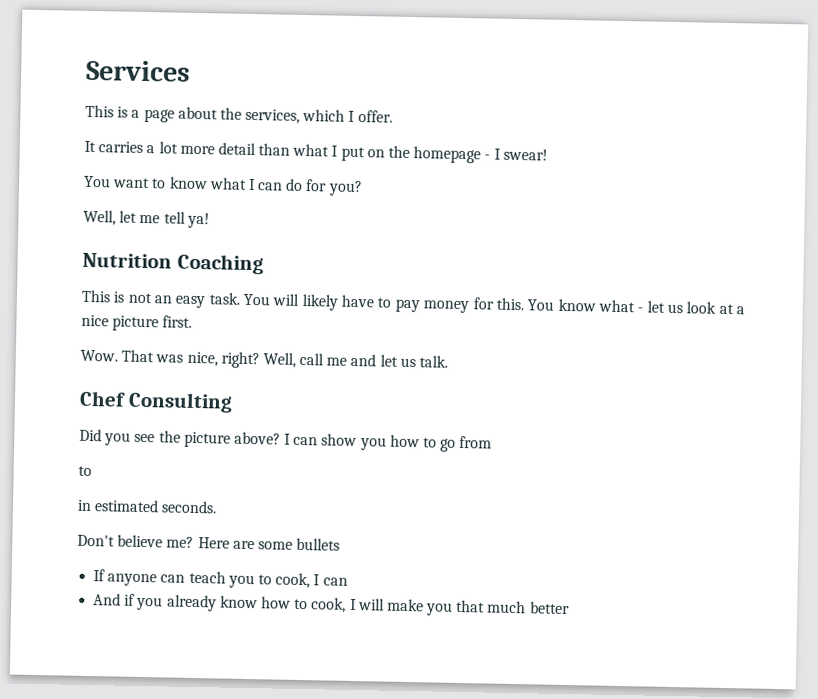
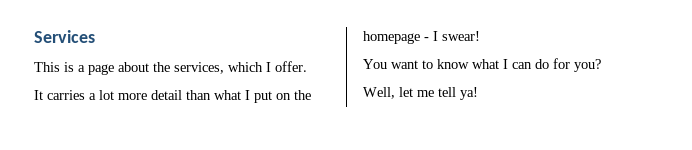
[82,252,264,275] [81,289,745,315] [81,314,193,332] [80,349,449,369] [79,390,233,413] [79,428,493,452] [78,465,92,477] [77,499,218,514] [77,534,341,551] [93,569,348,589] [93,593,570,616] // Nutrition Coaching // This is not an easy task. You will likely have to pay money for this. You know what - let us look at a nice picture first. // Wow. That was nice, right? Well, call me and let us talk. // Chef Consulting // Did you see the picture above? I can show you how to go from // to // in estimated seconds. // Don't believe me? Here are some bullets // If anyone can teach you to cook, I can // And if you already know how to cook, I will make you that much better -> (478, 93) none

